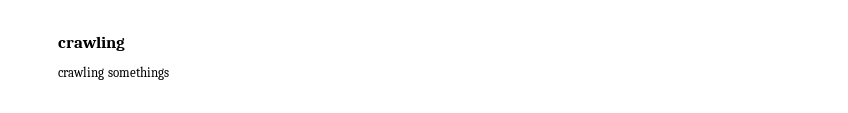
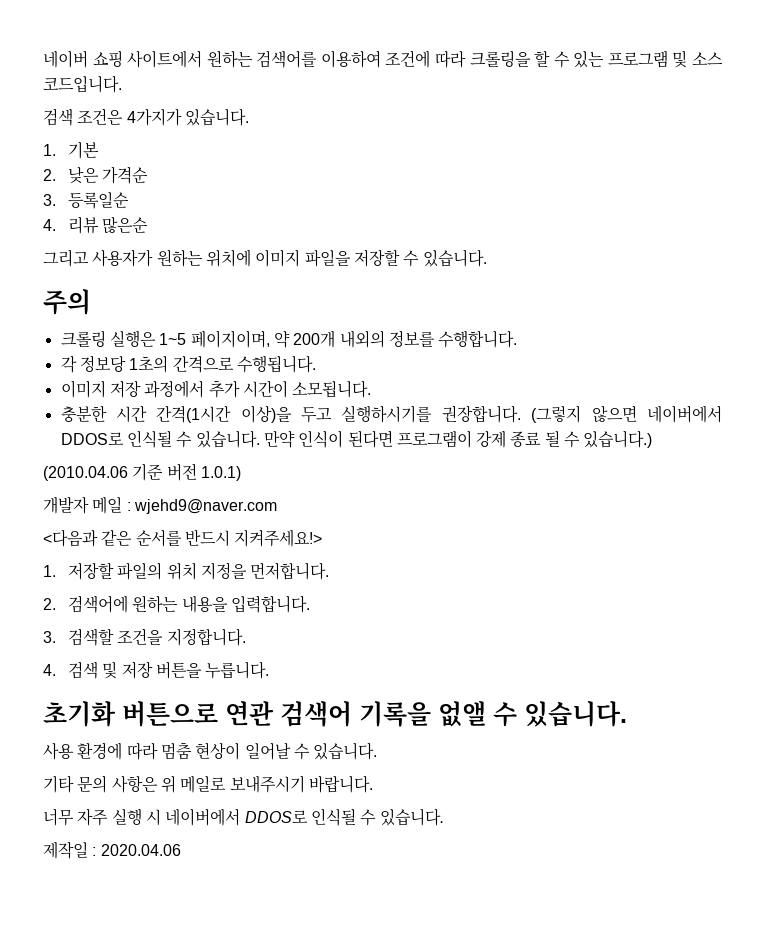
[58,36,125,51] [58,66,169,80] crawling // crawling somethings -> [43,50,723,68] [43,75,122,93] [43,108,249,126] [43,141,100,159] [43,166,149,184] [43,192,130,209] [43,216,149,234] [43,249,487,267] [43,289,91,315] [60,330,518,348] [60,355,316,373] [60,380,372,398] [60,405,722,423] [60,430,653,448] [43,463,241,481] [43,496,277,514] [43,529,323,547] [43,562,330,580] [43,595,311,613] [43,628,246,646] [43,661,270,679] [43,701,627,727] [43,742,378,760] [43,775,373,793] [43,808,444,826] [43,841,181,859] 네이버 쇼핑 사이트에서 원하는 검색어를 이용하여 조건에 따라 크롤링을 할 수 있는 프로그램 및 소스 코드입니다. // 검색 조건은 4가지가 있습니다. // 1. 기본 // 2. 낮은 가격순 // 3. 등록일순 // 4. 리뷰 많은순 // 그리고 사용자가 원하는 위치에 이미지 파일을 저장할 수 있습니다. // 주의 // 크롤링 실행은 1~5 페이지이며, 약 200개 내외의 정보를 수행합니다. // 각 정보당 1초의 간격으로 수행됩니다. // 이미지 저장 과정에서 추가 시간이 소모됩니다. // 충분한 시간 간격(1시간 이상)을 두고 실행하시기를 권장합니다. (그렇지 않으면 네이버에서 DDOS로 인식될 수 있습니다. 만약 인식이 된다면 프로그램이 강제 종료 될 수 있습니다.) // (2010.04.06 기준 버전 1.0.1) // 개발자 메일 : wjehd9@naver.com // <다음과 같은 순서를 반드시 지켜주세요!> // 1. 저장할 파일의 위치 지정을 먼저합니다. // 2. 검색어에 원하는 내용을 입력합니다. // 3. 검색할 조건을 지정합니다. // 4. 검색 및 저장 버튼을 누릅니다. // 초기화 버튼으로 연관 검색어 기록을 없앨 수 있습니다. // 사용 환경에 따라 멈춤 현상이 일어날 수 있습니다. // 기타 문의 사항은 위 메일로 보내주시기 바랍니다. // 너무 자주 실행 시 네이버에서 DDOS로 인식될 수 있습니다. // 제작일 : 2020.04.06

